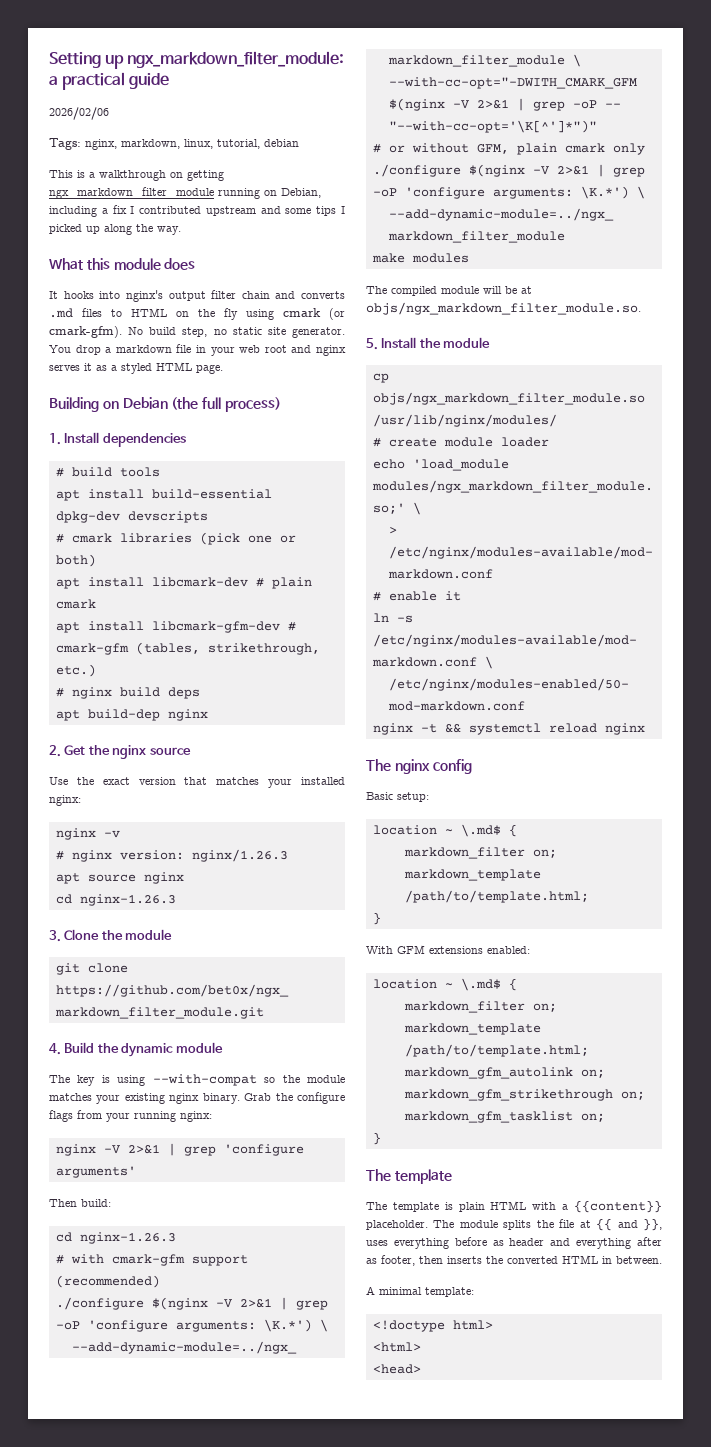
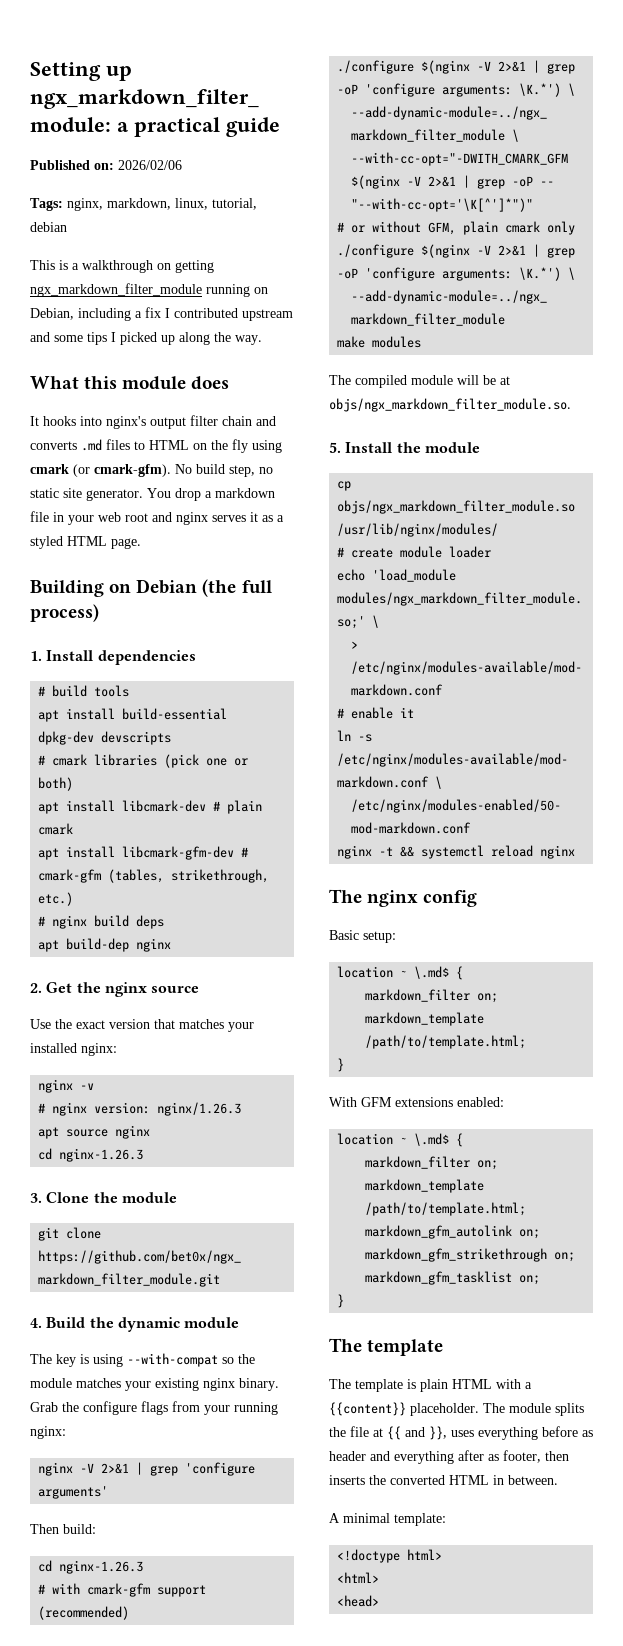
(170, 81) none -> [30,160,114,170] Published on:

